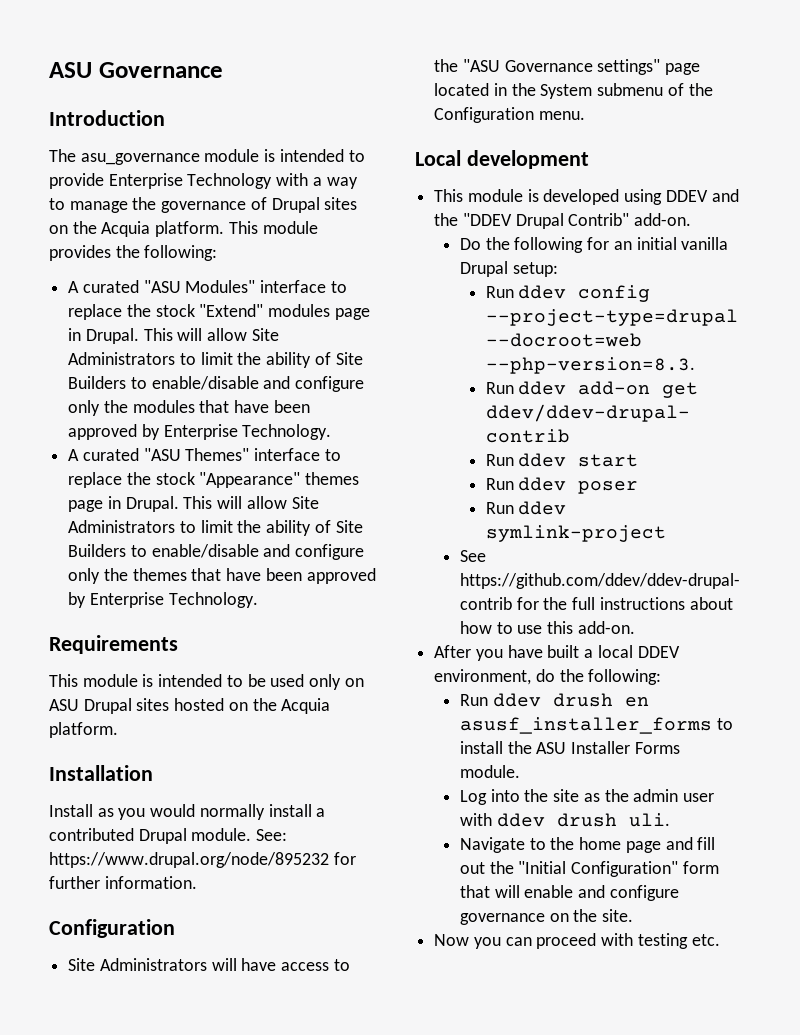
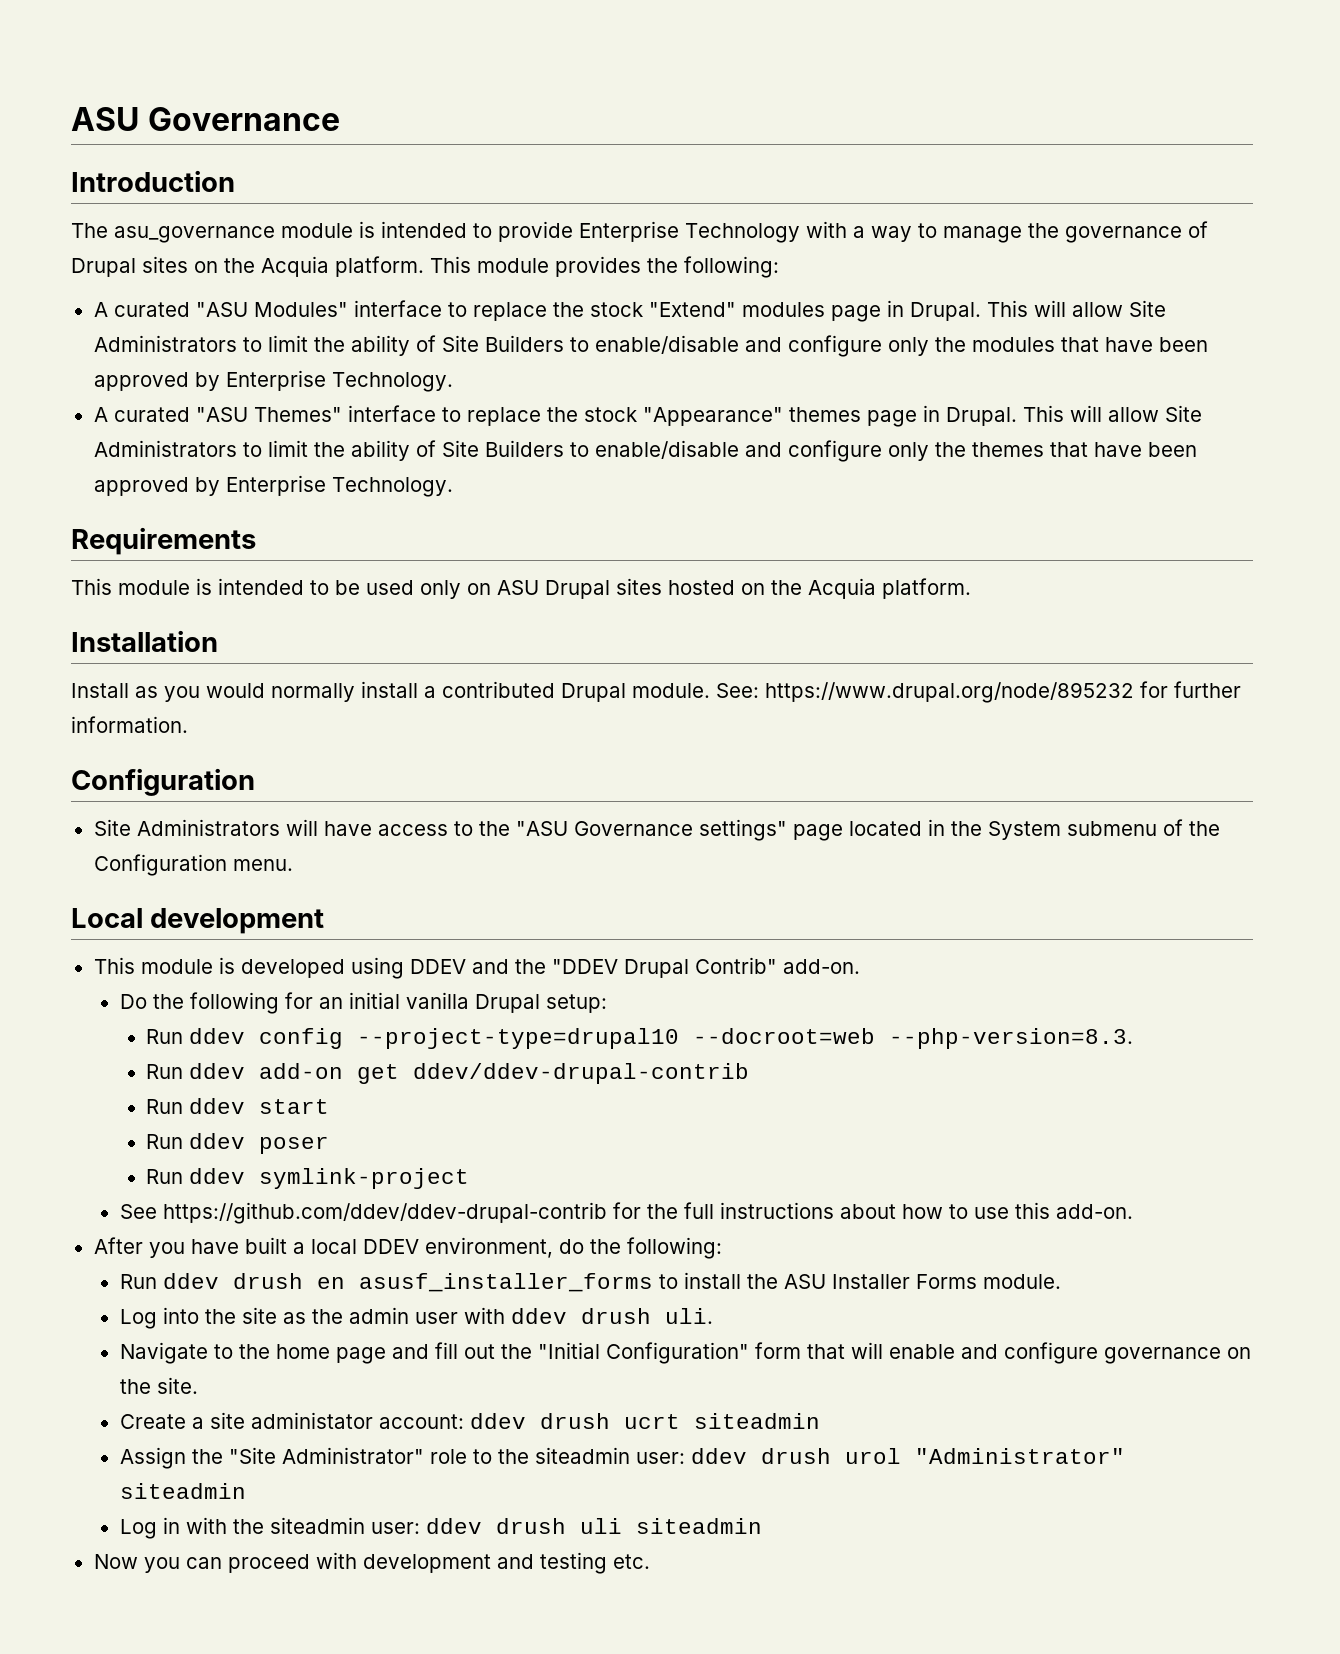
[485,309,738,326] --project-type=drupal -> [357,1028,680,1049] --project-type=drupal10
(634, 915) none -> [119,1412,820,1429] [119,1447,1125,1469] [119,1483,246,1499] [119,1517,762,1539] // Create a site administator account: ddev drush ucrt siteadmin // Assign the "Site Administrator" role to the siteadmin user: ddev drush urol "Administrator" siteadmin // Log in with the siteadmin user: ddev drush uli siteadmin
(634, 939) none -> [362,1554,534,1573] development and

